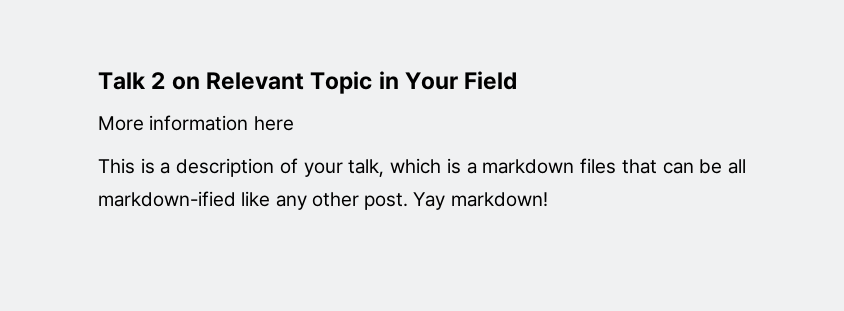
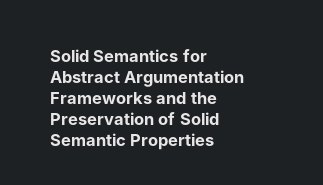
[98,71,518,94] [98,115,294,131] [98,158,747,177] [98,191,548,210] Talk 2 on Relevant Topic in Your Field // More information here // This is a description of your talk, which is a markdown files that can be all markdown-ified like any other post. Yay markdown! -> [50,49,207,62] [50,70,245,87] [50,92,217,104] [50,112,219,125] [50,133,215,150] Solid Semantics for Abstract Argumentation Frameworks and the Preservation of Solid Semantic Properties

